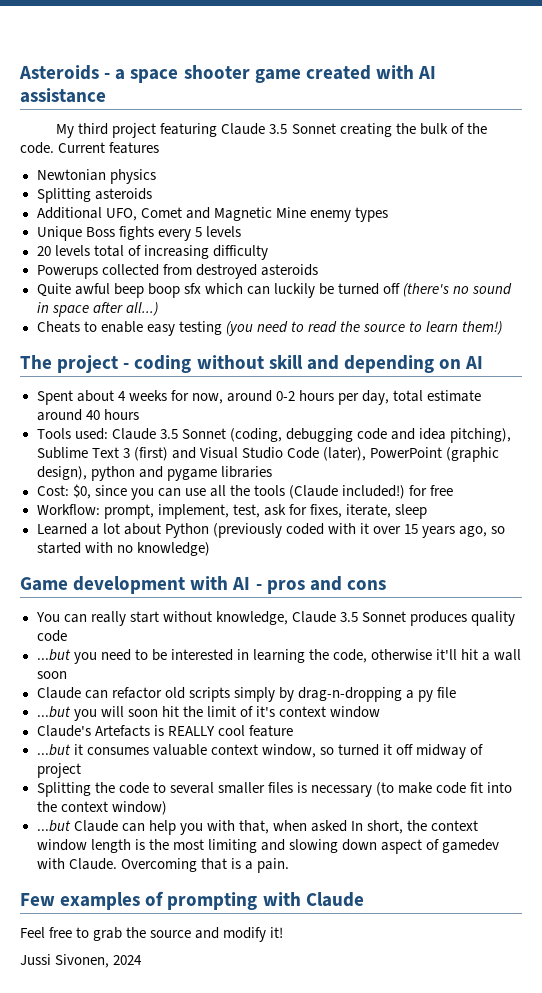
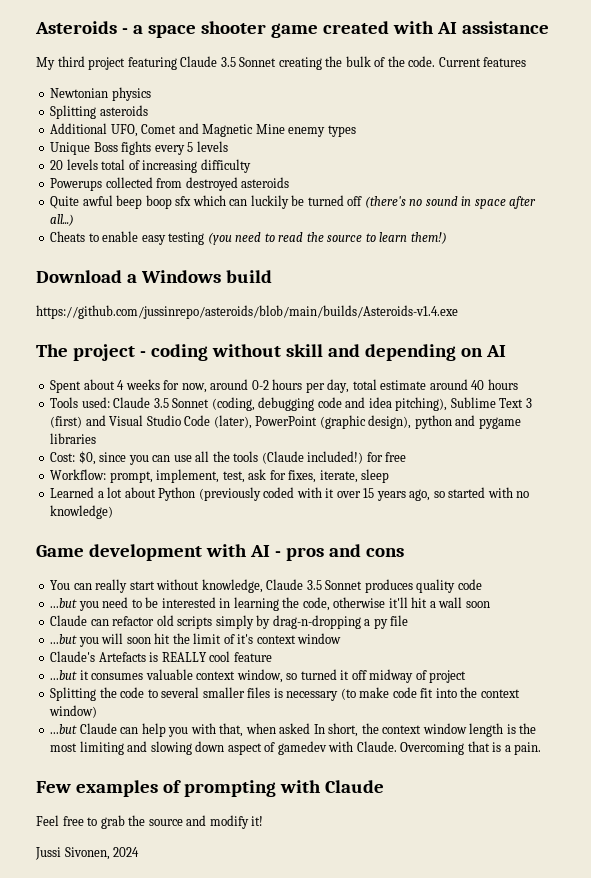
(503, 328) none -> [36,270,272,283] [36,305,458,319] // Download a Windows build // https://github.com/jussinrepo/asteroids/blob/main/builds/Asteroids-v1.4.exe

